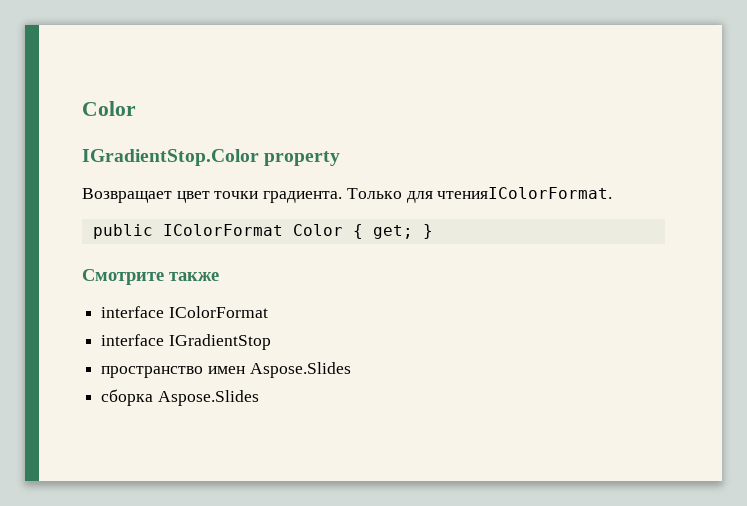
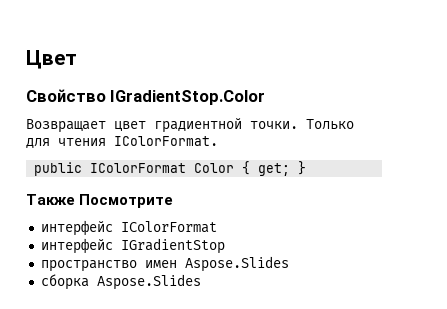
[82,101,136,116] Color // -> [26,50,77,69] [26,89,106,102] Цвет // Свойство
[264,151,341,166] property -> (266, 97) none
[214,187,613,203] точки градиента. Только для чтенияIColorFormat. -> [154,118,354,133] [26,136,218,148] градиентной точки. Только для чтения IColorFormat.
[82,269,219,285] [101,306,165,318] Смотрите также // interface -> [26,194,174,208] [40,220,113,236] Также Посмотрите // интерфейс
[101,334,165,346] interface -> [40,238,113,254] интерфейс

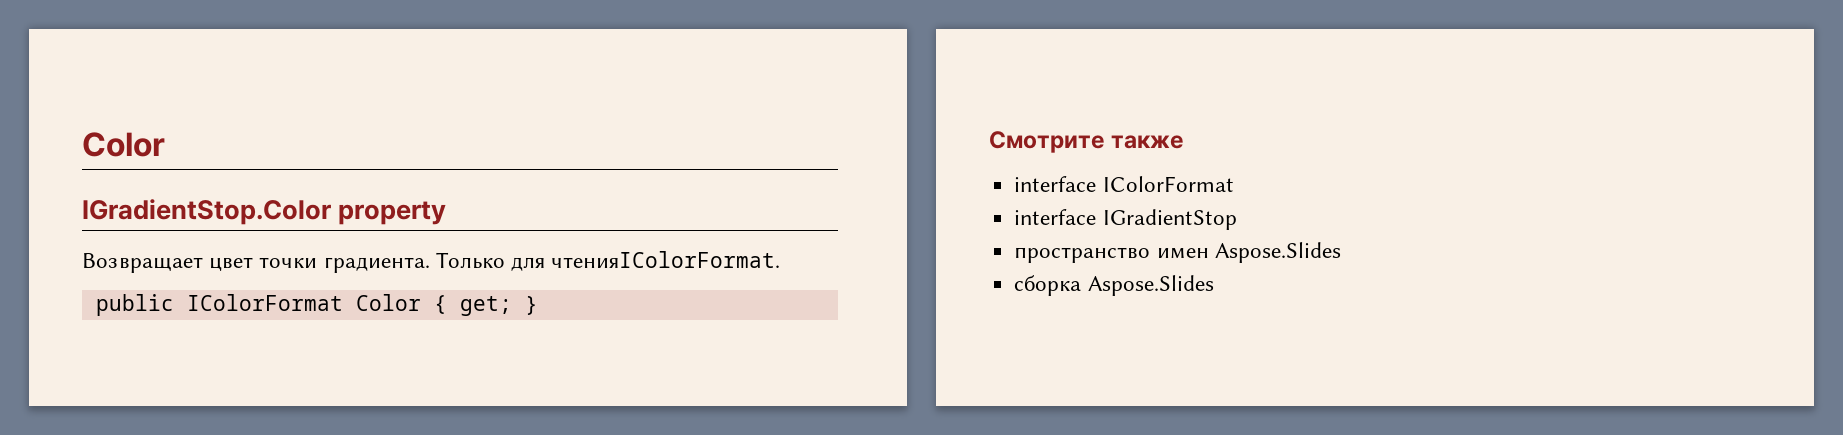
[26,50,77,69] [26,89,106,102] Цвет // Свойство -> [82,132,165,157] Color //
(266, 97) none -> [338,201,447,225] property
[154,118,354,133] [26,136,218,148] градиентной точки. Только для чтения IColorFormat. -> [259,251,781,273] точки градиента. Только для чтенияIColorFormat.
[26,194,174,208] [40,220,113,236] Также Посмотрите // интерфейс -> [989,131,1185,153] [1014,176,1097,192] Смотрите также // interface
[40,238,113,254] интерфейс -> [1014,209,1097,225] interface

